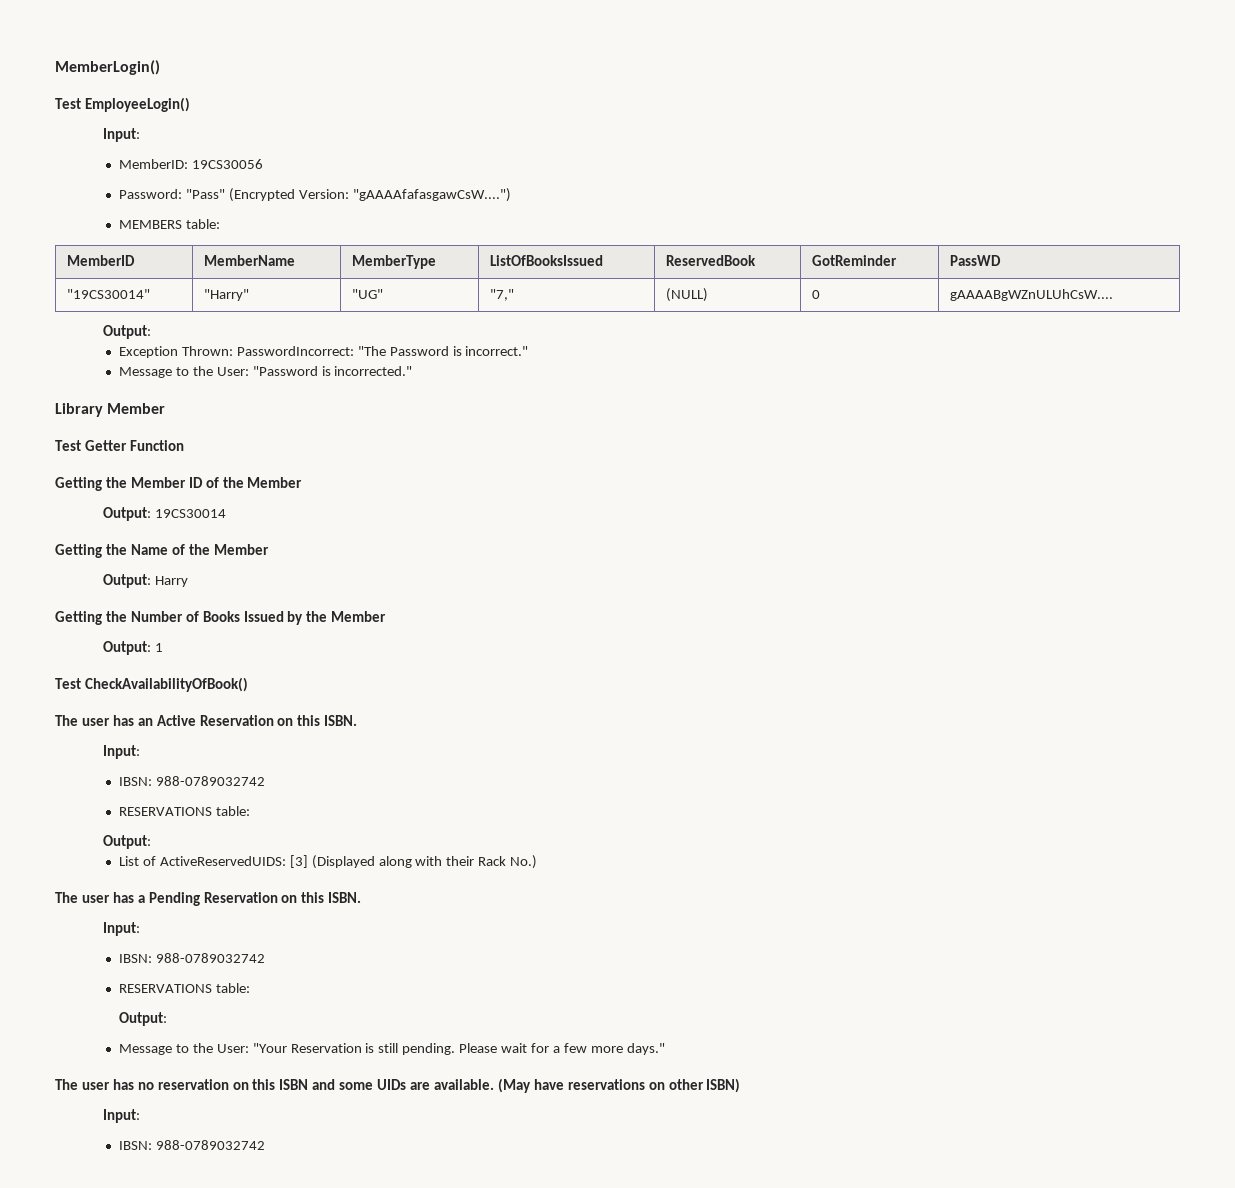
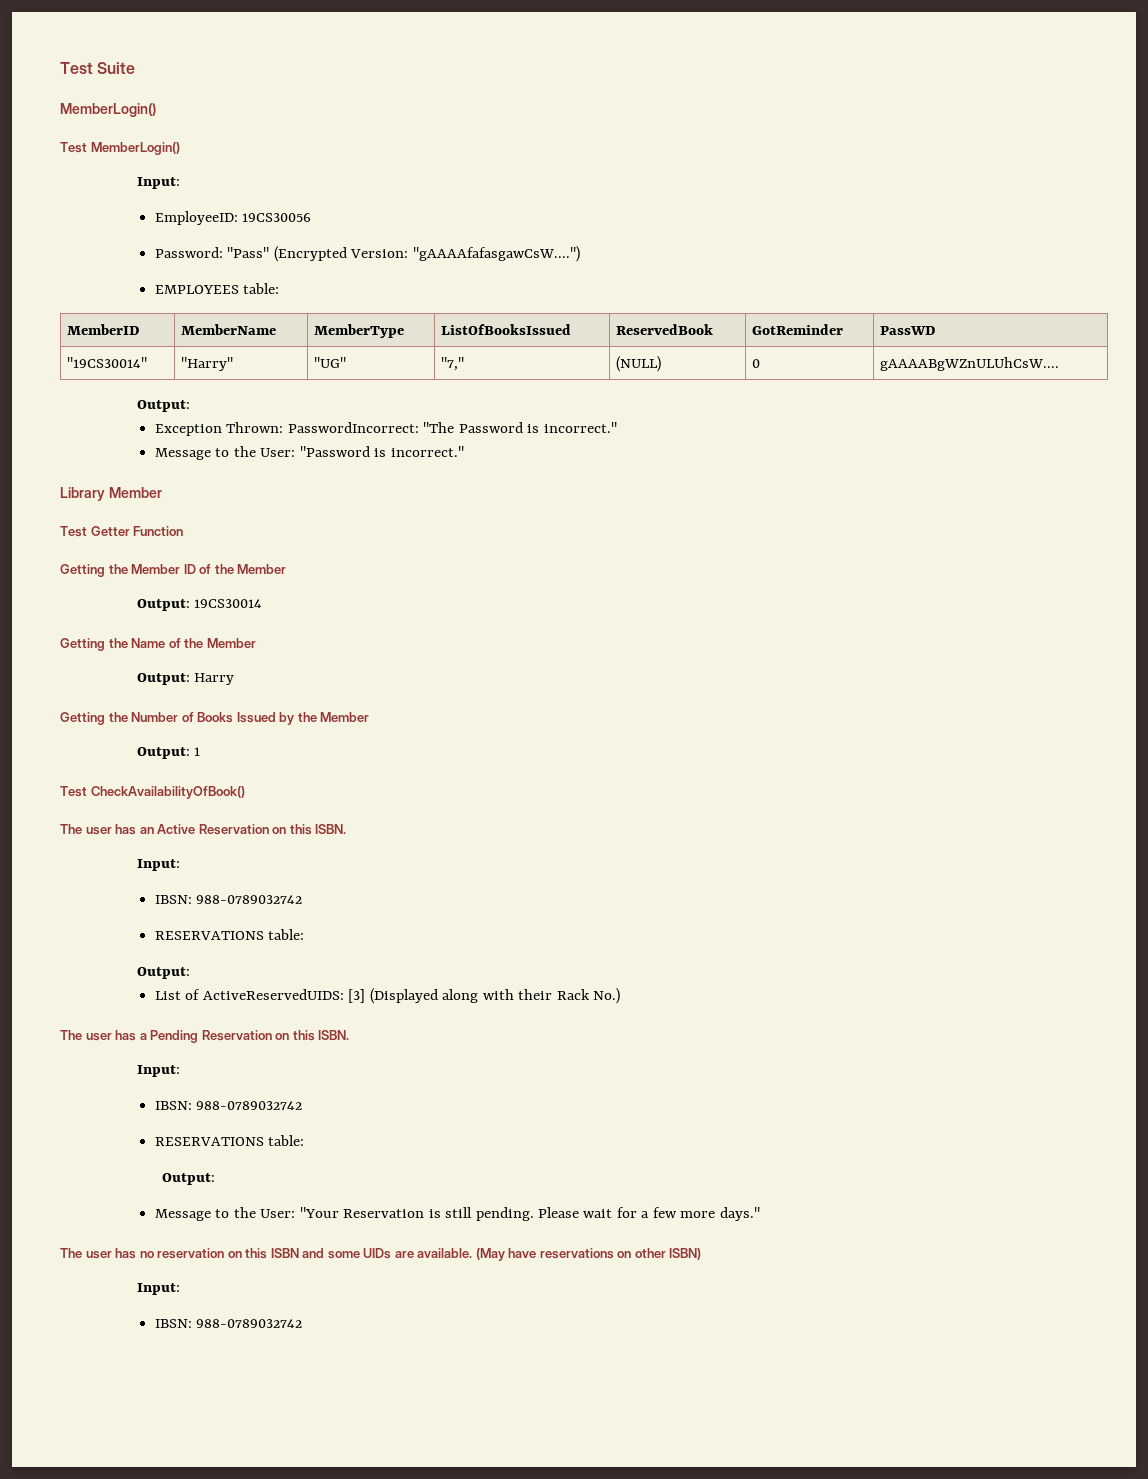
(55, 67) none -> [60,62,136,74] Test Suite //
[84,97,190,112] [102,128,140,142] [118,159,188,169] EmployeeLogin() // Input: // MemberID: -> [90,142,180,155] [136,177,180,189] [154,211,238,225] MemberLogin() // Input: // EmployeeID:
[118,220,182,229] MEMBERS -> [154,285,239,294] EMPLOYEES
[334,366,413,376] incorrected." -> [390,446,464,457] incorrect."

